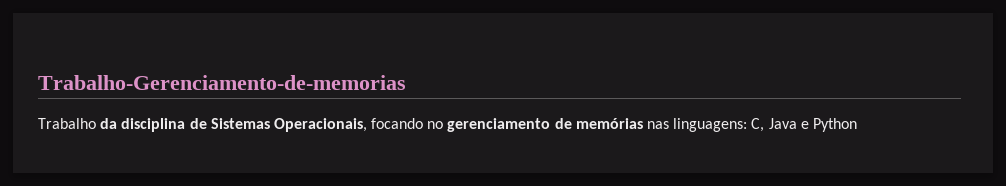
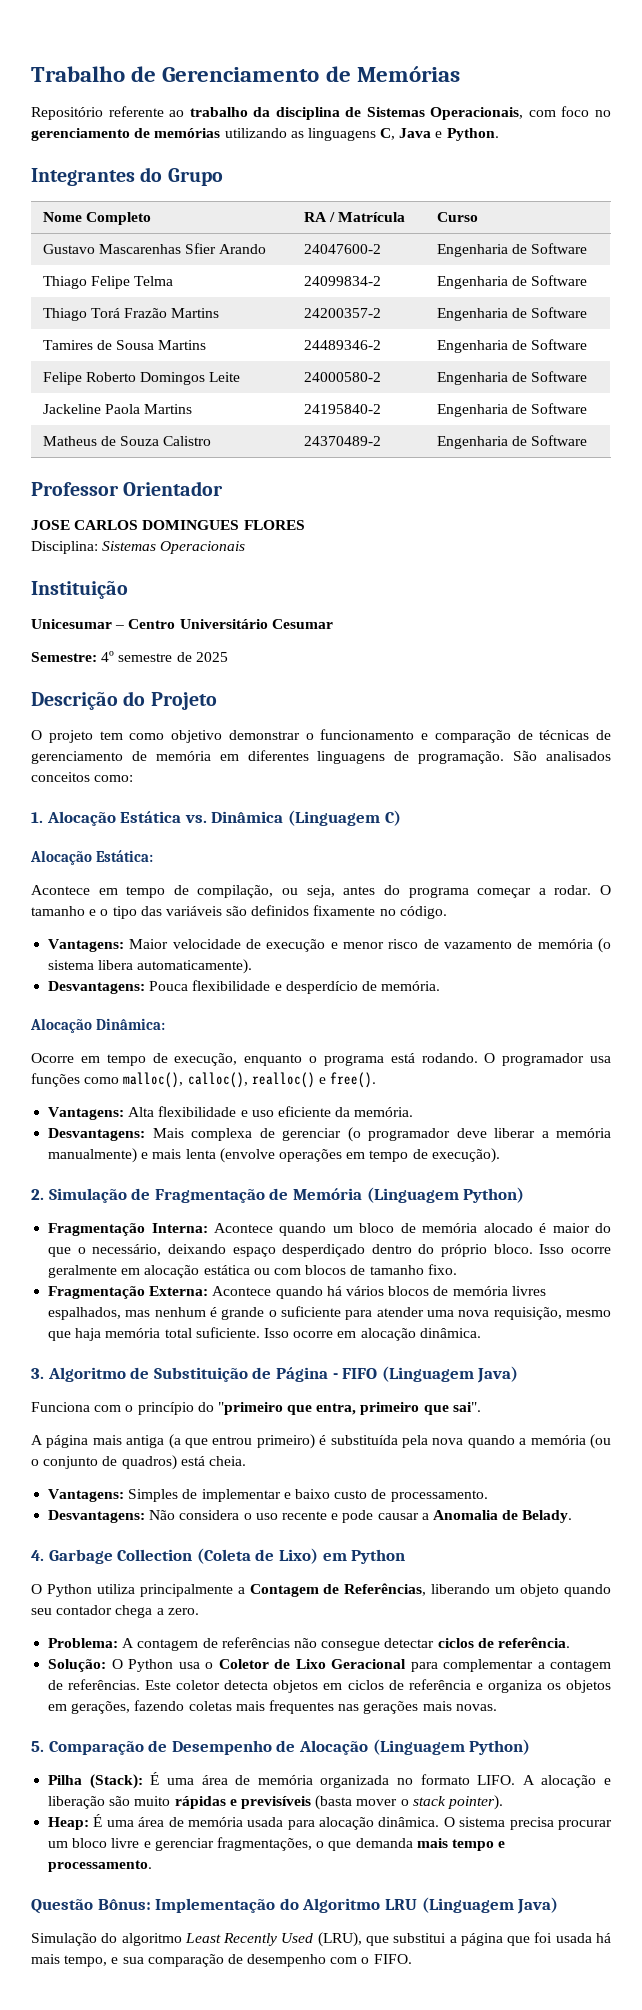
[38,75,406,90] [38,118,96,129] Trabalho-Gerenciamento-de-memorias // Trabalho -> [31,66,460,82] [31,106,248,120] Trabalho de Gerenciamento de Memórias // Repositório referente ao trabalho
[371,118,424,129] focando -> [528,106,590,117] com foco
[647,118,857,132] nas linguagens: C, Java e Python -> [224,128,499,141] [31,167,223,186] [42,212,152,225] [303,212,406,222] [436,212,478,222] [42,243,267,254] [303,244,381,254] [436,243,588,257] [42,276,174,289] [303,276,381,286] [436,275,588,289] [42,308,220,321] [303,308,381,318] [436,307,588,321] [42,340,207,350] [303,340,381,350] [436,339,588,353] [42,372,241,385] [303,372,381,382] [436,371,588,385] [42,404,193,414] [303,404,381,414] [436,403,588,417] [42,436,212,446] [303,436,381,446] [436,435,588,449] [31,481,224,496] [31,520,305,530] [31,541,246,554] [31,581,128,599] [31,619,333,629] [31,651,228,662] [31,691,217,710] [31,729,611,743] [31,750,612,764] [31,772,134,782] [31,810,401,826] [30,850,154,865] [31,885,612,898] [31,905,447,919] [48,938,611,953] [48,959,253,974] [48,980,441,994] [30,1018,166,1033] [31,1053,611,1066] [31,1072,377,1088] [48,1106,414,1120] [48,1127,612,1142] [48,1148,500,1163] [31,1187,525,1203] [48,1223,611,1236] [48,1244,611,1257] [48,1264,457,1278] [48,1286,546,1299] [48,1306,611,1320] [48,1327,481,1341] [31,1366,519,1383] [31,1402,481,1415] [31,1434,611,1449] [31,1455,246,1470] [48,1489,488,1502] [48,1510,573,1523] [31,1548,406,1564] [31,1583,612,1597] [31,1605,199,1618] [48,1637,570,1651] [48,1659,611,1672] [48,1679,612,1693] [48,1700,497,1714] [31,1739,531,1755] [48,1772,612,1789] [48,1795,503,1810] [48,1814,613,1830] [48,1837,506,1851] [48,1860,153,1872] [31,1897,559,1914] [31,1932,611,1947] [31,1954,412,1967] utilizando as linguagens C, Java e Python. // Integrantes do Grupo // Nome Completo | RA / Matrícula | Curso // Gustavo Mascarenhas Sfier Arando | 24047600-2 | Engenharia de Software // Thiago Felipe Telma | 24099834-2 | Engenharia de Software // Thiago Torá Frazão Martins | 24200357-2 | Engenharia de Software // Tamires de Sousa Martins | 24489346-2 | Engenharia de Software // Felipe Roberto Domingos Leite | 24000580-2 | Engenharia de Software // Jackeline Paola Martins | 24195840-2 | Engenharia de Software // Matheus de Souza Calistro | 24370489-2 | Engenharia de Software // Professor Orientador // JOSE CARLOS DOMINGUES FLORES // Disciplina: Sistemas Operacionais // Instituição // Unicesumar – Centro Universitário Cesumar // Semestre: 4º semestre de 2025 // Descrição do Projeto // O projeto tem como objetivo demonstrar o funcionamento e comparação de técnicas de gerenciamento de memória em diferentes linguagens de programação. São analisados conceitos como: // 1. Alocação Estática vs. Dinâmica (Linguagem C) // Alocação Estática: // Acontece em tempo de compilação, ou seja, antes do programa começar a rodar. O tamanho e o tipo das variáveis são definidos fixamente no código. // Vantagens: Maior velocidade de execução e menor risco de vazamento de memória (o sistema libera automaticamente). // Desvantagens: Pouca flexibilidade e desperdício de memória. // Alocação Dinâmica: // Ocorre em tempo de execução, enquanto o programa está rodando. O programador usa funções como malloc(), calloc(), realloc() e free(). // Vantagens: Alta flexibilidade e uso eficiente da memória. // Desvantagens: Mais complexa de gerenciar (o programador deve liberar a memória manualmente) e mais lenta (envolve operações em tempo de execução). // 2. Simulação de Fragmentação de Memória (Linguagem Python) // Fragmentação Interna: Acontece quando um bloco de memória alocado é maior do que o necessário, deixando espaço desperdiçado dentro do próprio bloco. Isso ocorre geralmente em alocação estática ou com blocos de tamanho fixo. // Fragmentação Externa: Acontece quando há vários blocos de memória livres espalhados, mas nenhum é grande o suficiente para atender uma nova requisição, mesmo que haja memória total suficiente. Isso ocorre em alocação dinâmica. // 3. Algoritmo de Substituição de Página - FIFO (Linguagem Java) // Funciona com o princípio do "primeiro que entra, primeiro que sai". // A página mais antiga (a que entrou primeiro) é substituída pela nova quando a memória (ou o conjunto de quadros) está cheia. // Vantagens: Simples de implementar e baixo custo de processamento. // Desvantagens: Não considera o uso recente e pode causar a Anomalia de Belady. // 4. Garbage Collection (Coleta de Lixo) em Python // O Python utiliza principalmente a Contagem de Referências, liberando um objeto quando seu contador chega a zero. // Problema: A contagem de referências não consegue detectar ciclos de referência. // Solução: O Python usa o Coletor de Lixo Geracional para complementar a contagem de referências. Este coletor detecta objetos em ciclos de referência e organiza os objetos em gerações, fazendo coletas mais frequentes nas gerações mais novas. // 5. Comparação de Desempenho de Alocação (Linguagem Python) // Pilha (Stack): É uma área de memória organizada no formato LIFO. A alocação e liberação são muito rápidas e previsíveis (basta mover o stack pointer). // Heap: É uma área de memória usada para alocação dinâmica. O sistema precisa procurar um bloco livre e gerenciar fragmentações, o que demanda mais tempo e processamento. // Questão Bônus: Implementação do Algoritmo LRU (Linguagem Java) // Simulação do algoritmo Least Recently Used (LRU), que substitui a página que foi usada há mais tempo, e sua comparação de desempenho com o FIFO.

